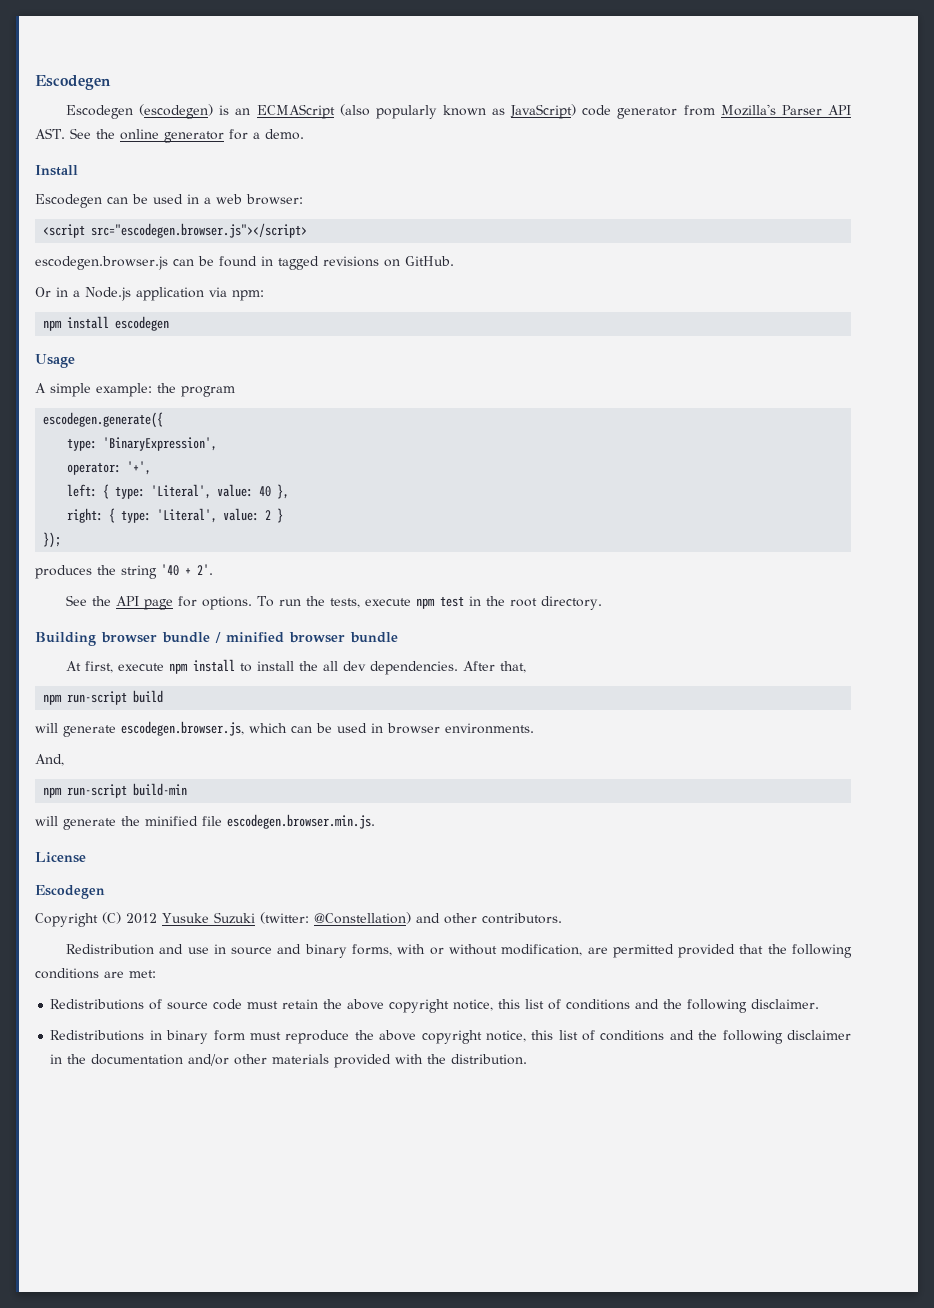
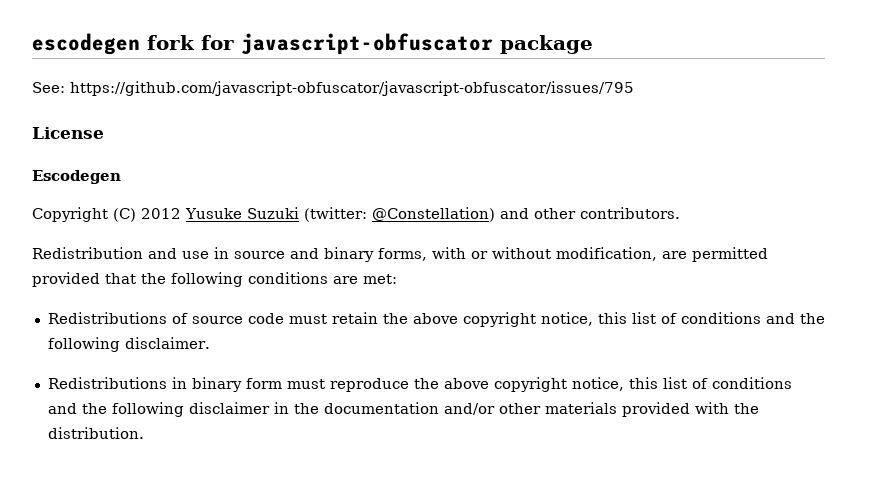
[35,75,111,90] [66,104,851,119] [35,128,304,143] [35,165,78,176] [35,194,303,208] [43,223,308,238] [35,256,454,270] [35,287,264,301] [43,316,170,331] [35,354,75,368] [35,383,235,397] [43,412,164,428] [67,437,218,451] [67,461,152,475] [67,484,290,499] [67,508,284,523] [43,532,62,548] [35,564,213,579] [66,595,602,610] [35,632,398,646] [66,659,527,675] [43,690,164,705] [35,721,534,737] [35,754,64,766] [43,783,188,798] [35,814,375,830] Escodegen // Escodegen (escodegen) is an ECMAScript (also popularly known as JavaScript) code generator from Mozilla's Parser API AST. See the online generator for a demo. // Install // Escodegen can be used in a web browser: // <script src="escodegen.browser.js"></script> // escodegen.browser.js can be found in tagged revisions on GitHub. // Or in a Node.js application via npm: // npm install escodegen // Usage // A simple example: the program // escodegen.generate({ // type: 'BinaryExpression', // operator: '+', // left: { type: 'Literal', value: 40 }, // right: { type: 'Literal', value: 2 } // }); // produces the string '40 + 2'. // See the API page for options. To run the tests, execute npm test in the root directory. // Building browser bundle / minified browser bundle // At first, execute npm install to install the all dev dependencies. After that, // npm run-script build // will generate escodegen.browser.js, which can be used in browser environments. // And, // npm run-script build-min // will generate the minified file escodegen.browser.min.js. -> [32,33,593,55] [32,81,634,96] escodegen fork for javascript-obfuscator package // See: https://github.com/javascript-obfuscator/javascript-obfuscator/issues/795

